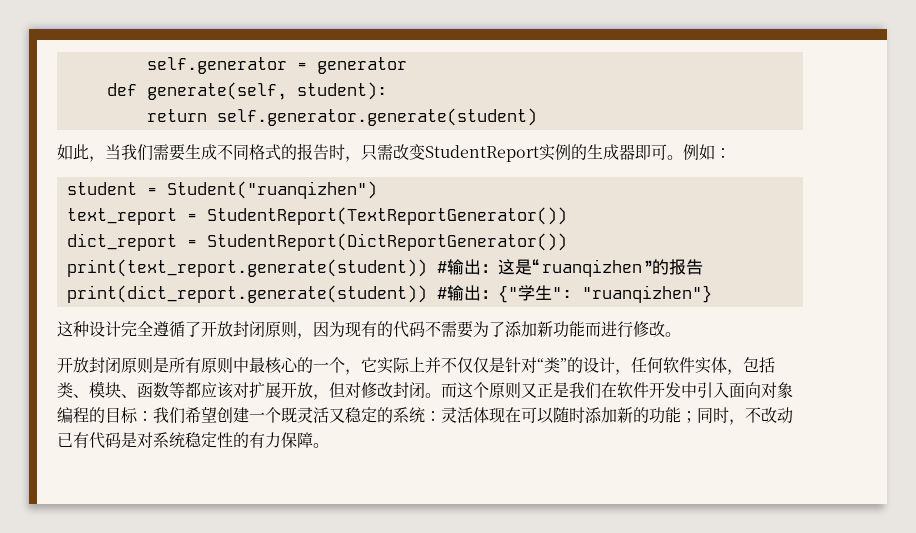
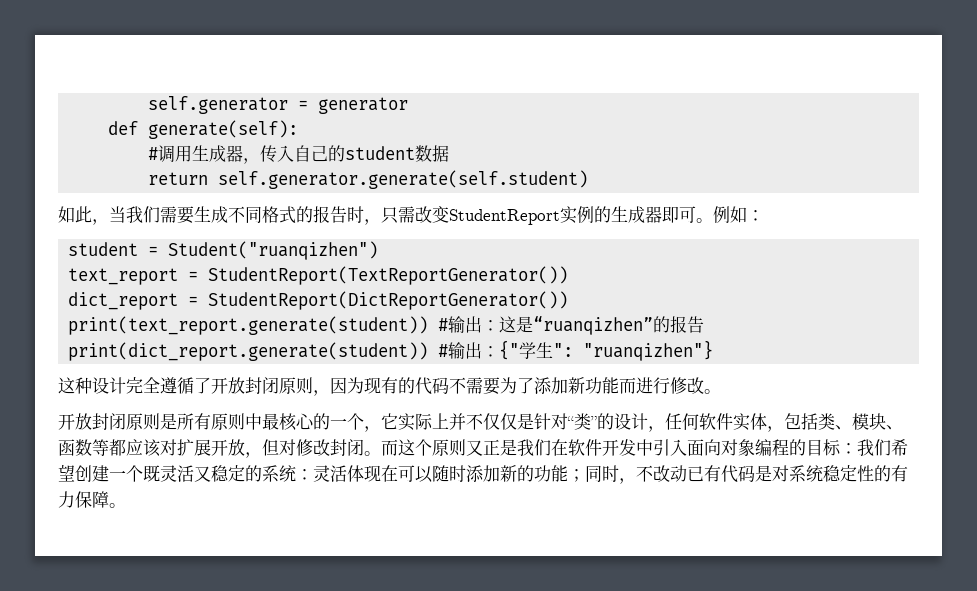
[146,82,387,100] generate(self, student): -> [148,120,299,139] [148,145,450,164] generate(self): // #调用生成器，传入自己的student数据
[216,108,537,126] self.generator.generate(student) -> [218,170,589,189] self.generator.generate(self.student)

